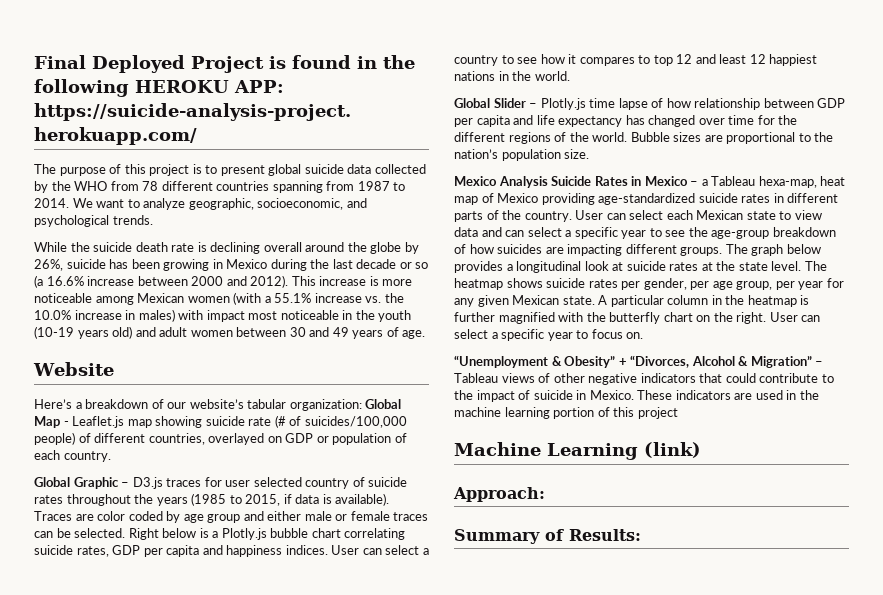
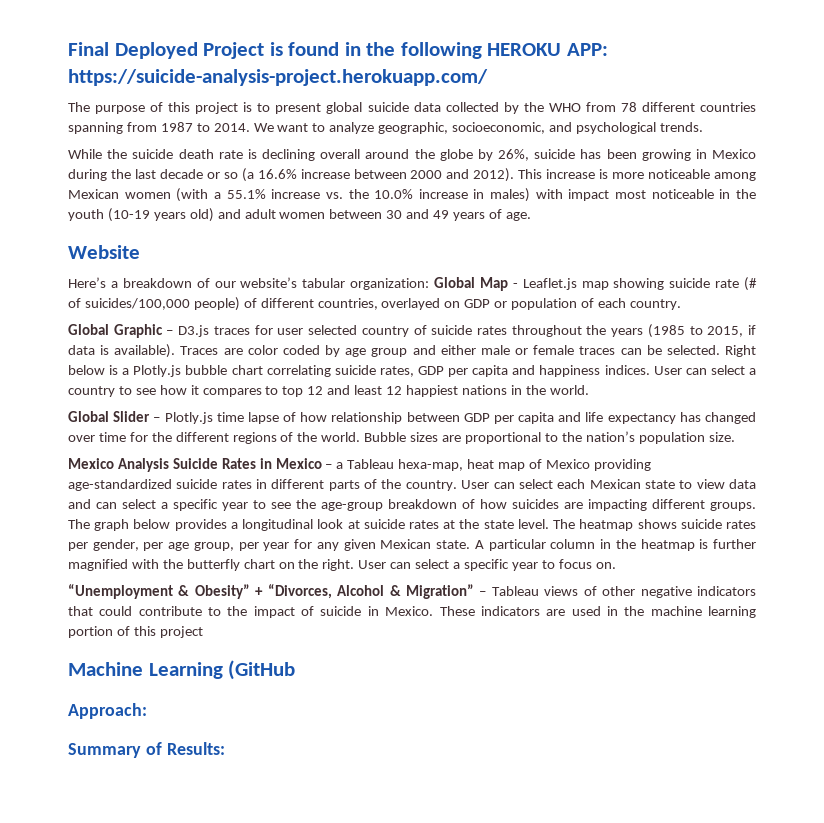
[644,442,701,458] (link) -> [228,660,296,680] (GitHub

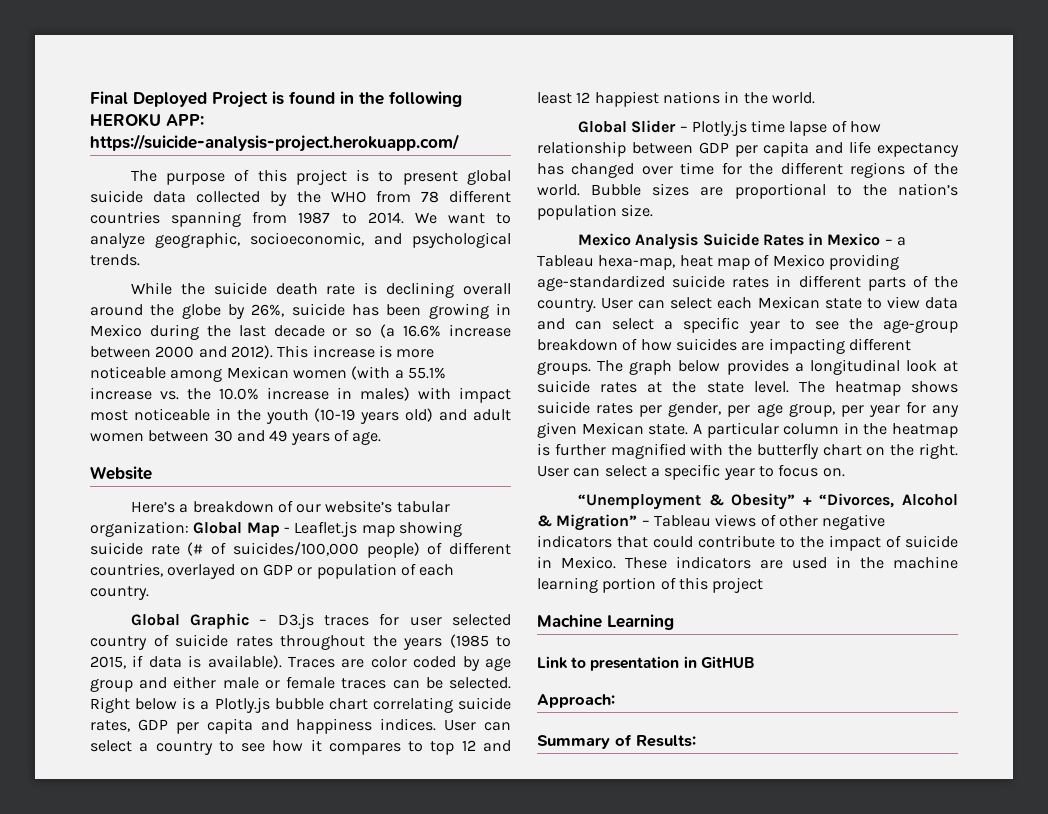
[228,660,296,680] (GitHub -> [537,656,755,671] // Link to presentation in GitHUB

